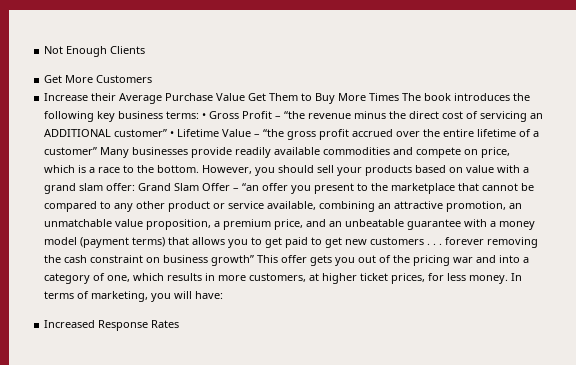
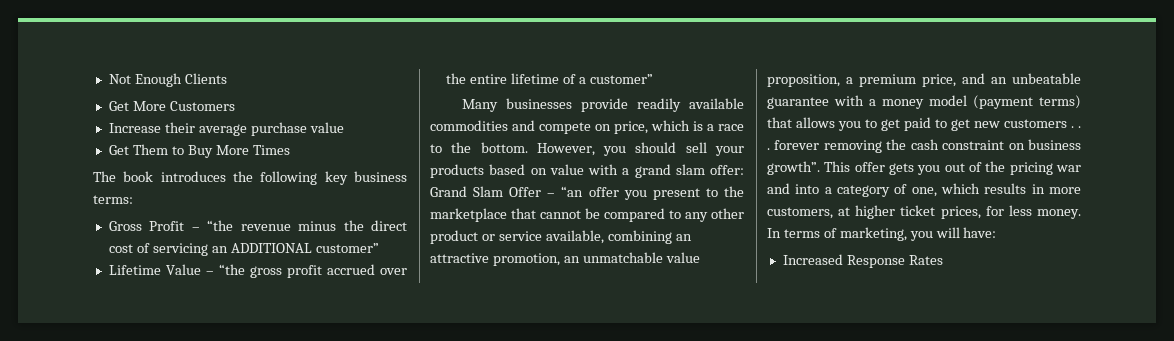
[119,93,246,104] Average Purchase Value -> [198,122,344,136] average purchase value //
(400, 97) none -> (290, 150) //
[202,113,207,119] • -> (133, 199) //
[170,131,175,137] • -> (379, 248) //
(98, 151) none -> (653, 79) //
[211,255,255,266] growth” -> [767,161,820,175] growth”.

